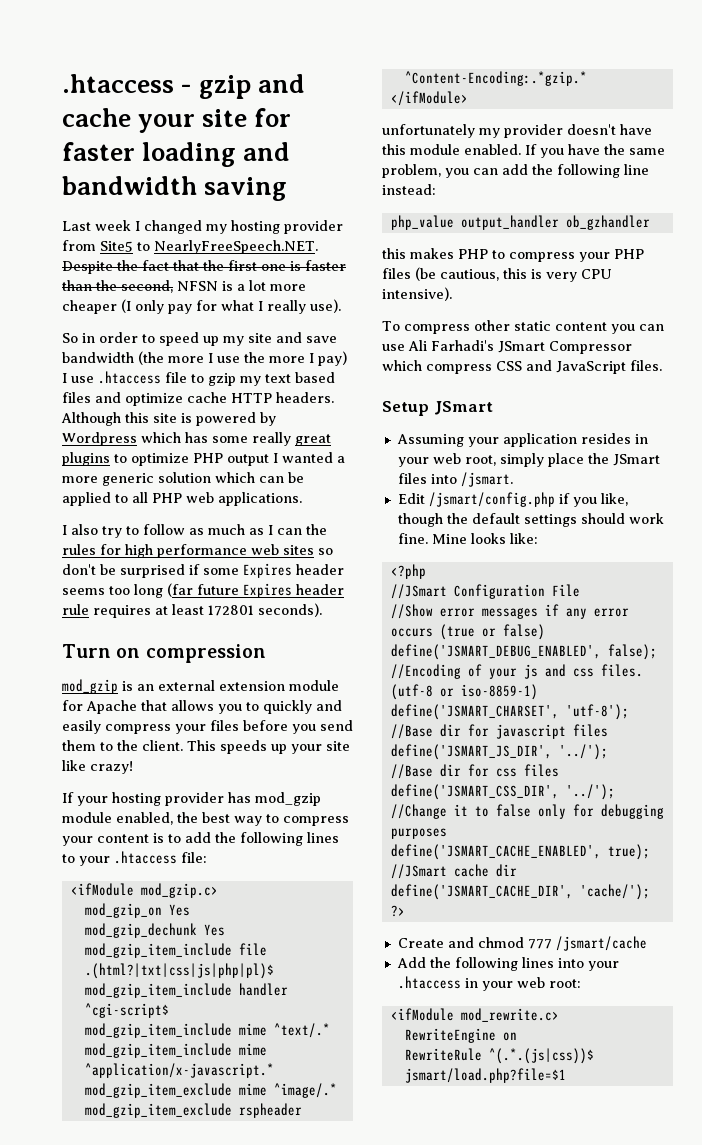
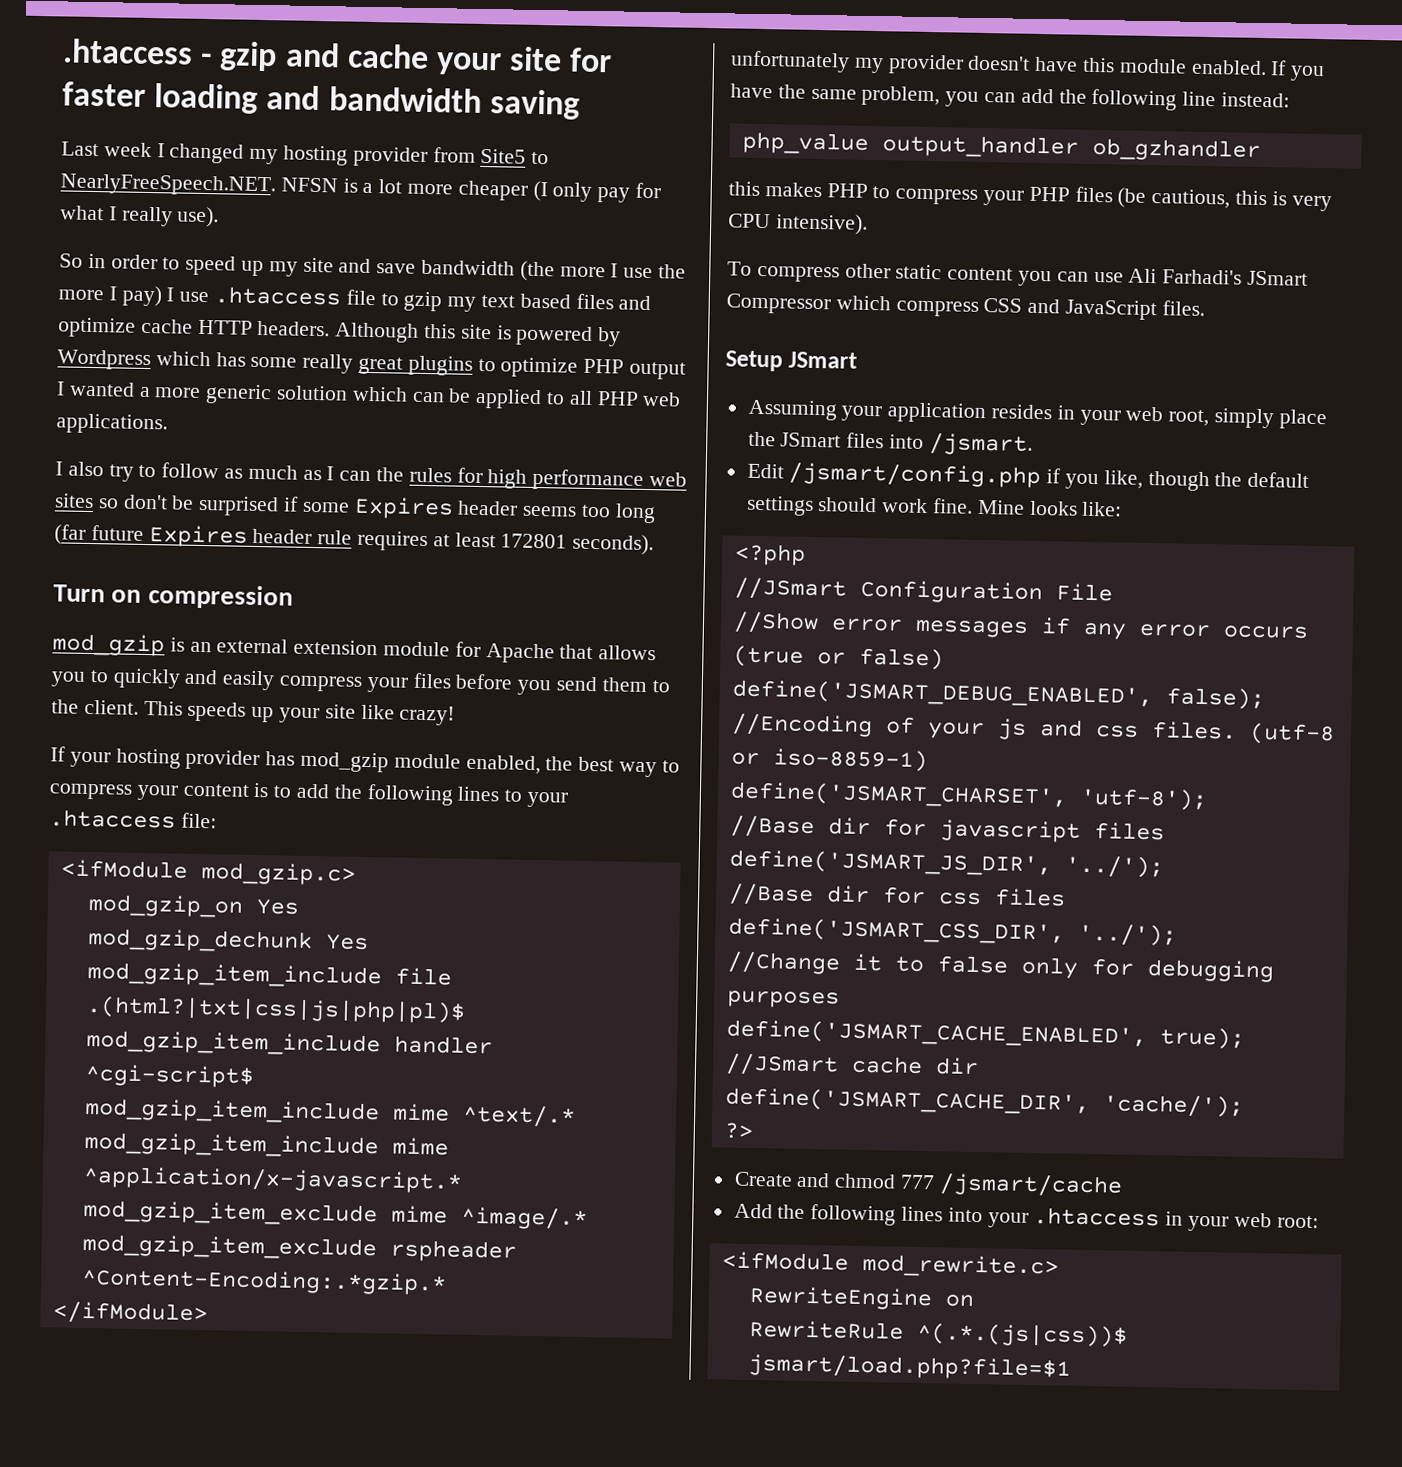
[62,260,346,274] [62,280,173,293] Despite the fact that the first one is faster than the second, -> (276, 185) none

